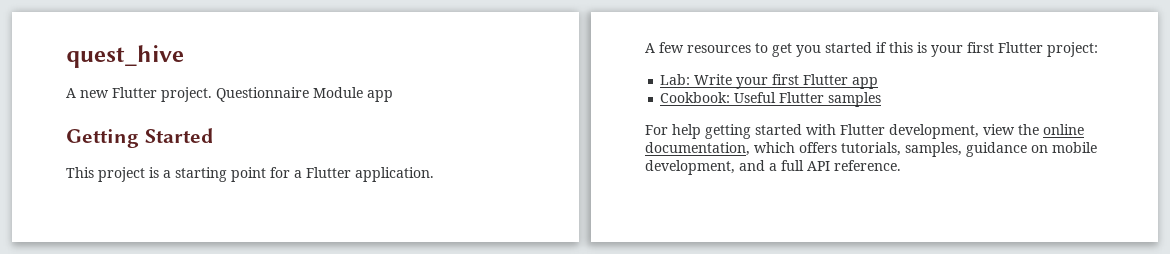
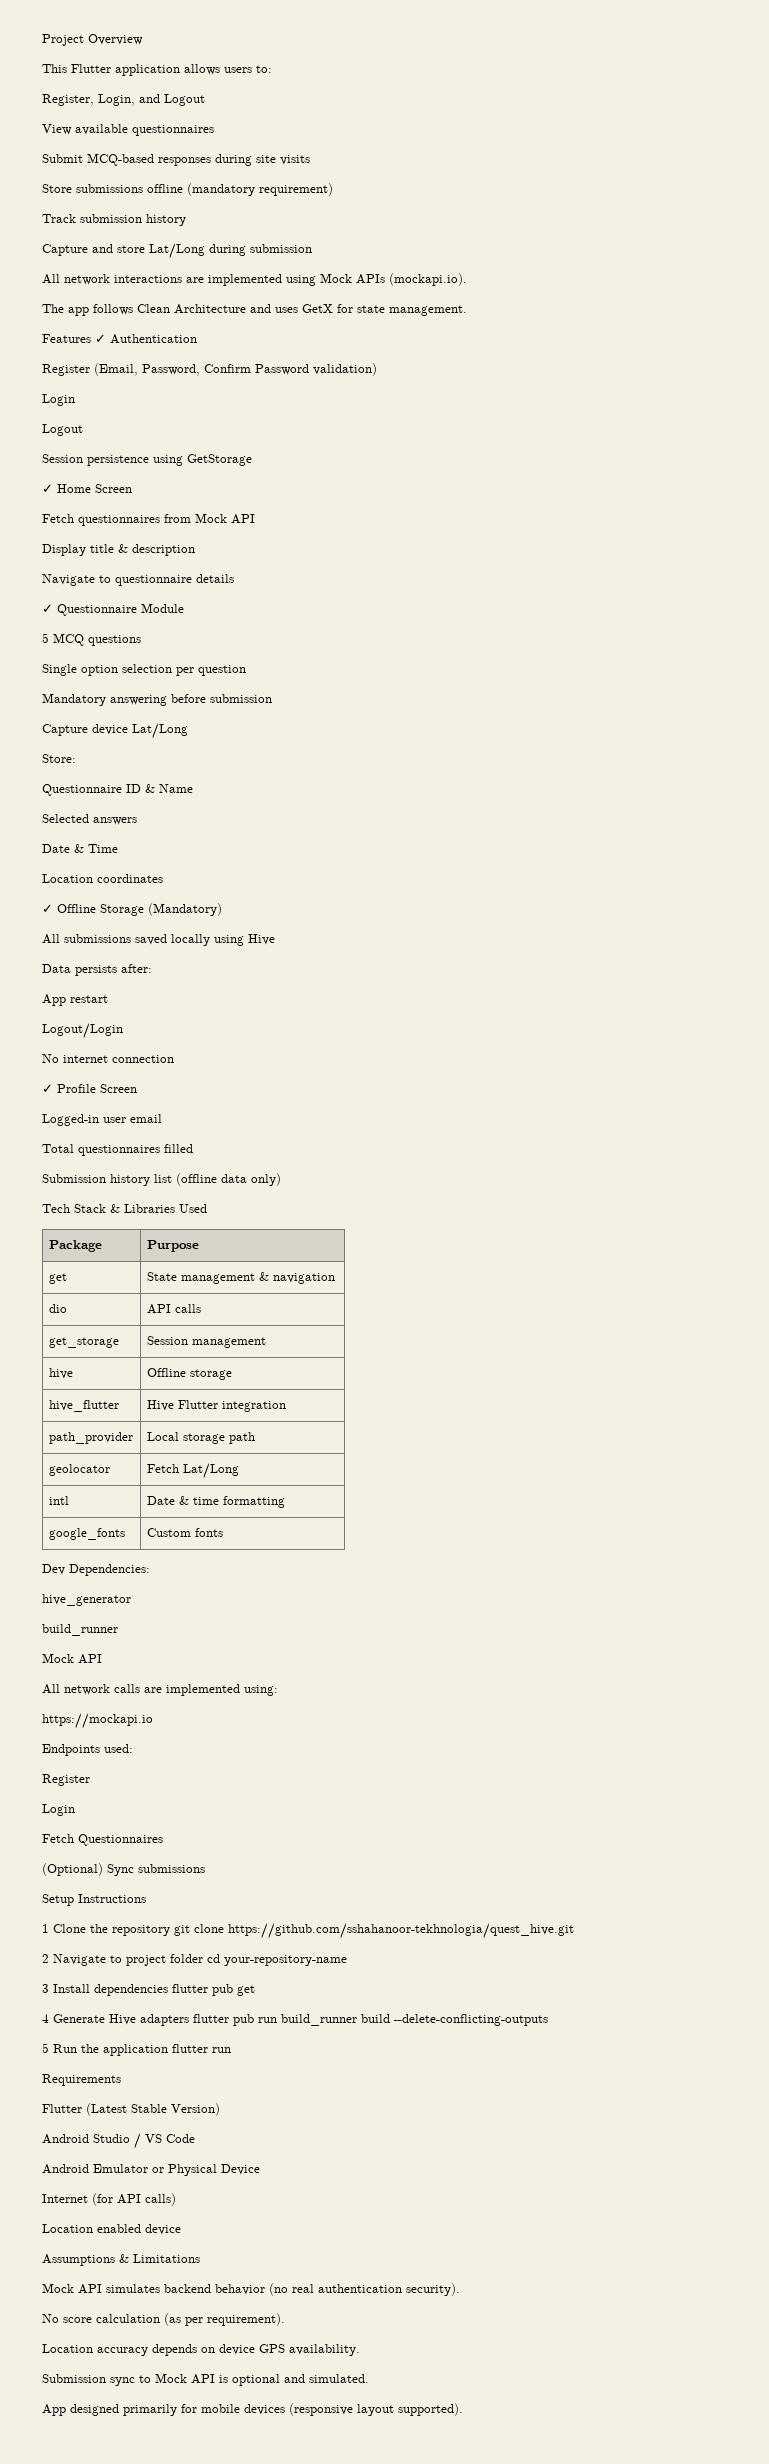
[66,45,184,68] [66,87,393,102] [66,128,213,148] [66,167,434,182] [645,42,1098,57] [660,74,879,89] [660,92,882,107] [645,124,1084,139] [645,142,1097,157] [645,160,901,175] quest_hive // A new Flutter project. Questionnaire Module app // Getting Started // This project is a starting point for a Flutter application. // A few resources to get you started if this is your first Flutter project: // Lab: Write your first Flutter app // Cookbook: Useful Flutter samples // For help getting started with Flutter development, view the online documentation, which offers tutorials, samples, guidance on mobile development, and a full API reference. -> [42,34,143,46] [42,64,272,76] [42,94,205,106] [42,124,214,136] [42,153,310,166] [42,183,333,196] [42,214,186,226] [42,243,312,259] [42,273,467,286] [42,304,467,316] [42,334,197,344] [42,363,377,376] [42,394,75,406] [42,424,83,436] [42,454,252,466] [42,484,132,493] [42,513,255,526] [42,544,195,556] [42,574,234,586] [42,603,184,616] [42,633,141,646] [42,664,246,676] [42,693,272,706] [42,723,188,739] [42,754,76,763] [42,784,193,796] [42,814,137,825] [42,844,118,853] [42,874,163,883] [42,903,222,916] [42,934,275,946] [42,964,152,976] [42,994,108,1006] [42,1023,123,1039] [42,1054,174,1063] [42,1084,137,1093] [42,1114,162,1126] [42,1144,193,1156] [42,1173,281,1186] [42,1204,207,1213] [48,1240,102,1252] [146,1240,199,1252] [48,1273,67,1284] [146,1272,335,1284] [48,1304,67,1313] [146,1304,201,1314] [48,1337,119,1348] [146,1336,266,1348] [48,1368,73,1379] [146,1368,232,1380] [48,1400,119,1412] [146,1400,286,1412] [48,1432,133,1444] [146,1432,255,1444] [48,1464,110,1476] [146,1463,239,1479] [48,1496,69,1505] [146,1496,285,1508] [48,1528,125,1540] [146,1528,223,1537] [42,1564,150,1576] [42,1594,131,1606] [42,1624,118,1636] [42,1653,102,1664] [42,1684,278,1696] [42,1713,153,1729] [42,1744,133,1756] [42,1774,90,1786] [42,1804,75,1816] [42,1834,163,1846] [42,1863,205,1876] [42,1894,146,1906] [42,1923,574,1939] [42,1954,347,1966] [42,1984,255,1996] [42,2014,548,2026] [42,2043,231,2056] [42,2074,121,2086] [42,2103,220,2116] [42,2133,195,2149] [42,2164,260,2176] [42,2193,176,2206] [42,2224,181,2235] [42,2254,200,2266] [42,2283,460,2296] [42,2313,285,2326] [42,2344,360,2356] [42,2373,369,2386] [42,2403,463,2416] Project Overview // This Flutter application allows users to: // Register, Login, and Logout // View available questionnaires // Submit MCQ-based responses during site visits // Store submissions offline (mandatory requirement) // Track submission history // Capture and store Lat/Long during submission // All network interactions are implemented using Mock APIs (mockapi.io). // The app follows Clean Architecture and uses GetX for state management. // Features ✓ Authentication // Register (Email, Password, Confirm Password validation) // Login // Logout // Session persistence using GetStorage // ✓ Home Screen // Fetch questionnaires from Mock API // Display title & description // Navigate to questionnaire details // ✓ Questionnaire Module // 5 MCQ questions // Single option selection per question // Mandatory answering before submission // Capture device Lat/Long // Store: // Questionnaire ID & Name // Selected answers // Date & Time // Location coordinates // ✓ Offline Storage (Mandatory) // All submissions saved locally using Hive // Data persists after: // App restart // Logout/Login // No internet connection // ✓ Profile Screen // Logged-in user email // Total questionnaires filled // Submission history list (offline data only) // Tech Stack & Libraries Used // Package | Purpose // get | State management & navigation // dio | API calls // get_storage | Session management // hive | Offline storage // hive_flutter | Hive Flutter integration // path_provider | Local storage path // geolocator | Fetch Lat/Long // intl | Date & time formatting // google_fonts | Custom fonts // Dev Dependencies: // hive_generator // build_runner // Mock API // All network calls are implemented using: // https://mockapi.io // Endpoints used: // Register // Login // Fetch Questionnaires // (Optional) Sync submissions // Setup Instructions // 1 Clone the repository git clone https://github.com/sshahanoor-tekhnologia/quest_hive.git // 2 Navigate to project folder cd your-repository-name // 3 Install dependencies flutter pub get // 4 Generate Hive adapters flutter pub run build_runner build --delete-conflicting-outputs // 5 Run the application flutter run // Requirements // Flutter (Latest Stable Version) // Android Studio / VS Code // Android Emulator or Physical Device // Internet (for API calls) // Location enabled device // Assumptions & Limitations // Mock API simulates backend behavior (no real authentication security). // No score calculation (as per requirement). // Location accuracy depends on device GPS availability. // Submission sync to Mock API is optional and simulated. // App designed primarily for mobile devices (responsive layout supported).

